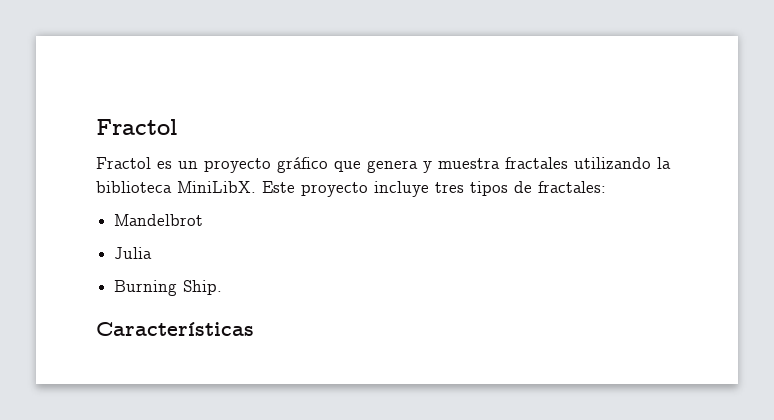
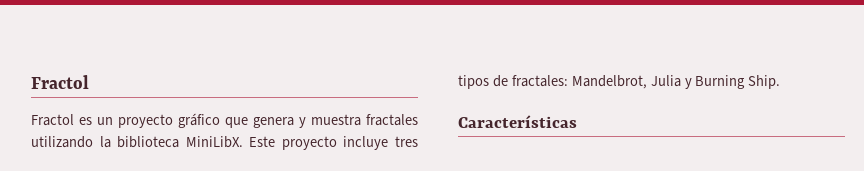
[114,214,204,226] // Mandelbrot // -> [571,75,647,89] Mandelbrot,
(153, 253) // -> [684,78,692,89] y

